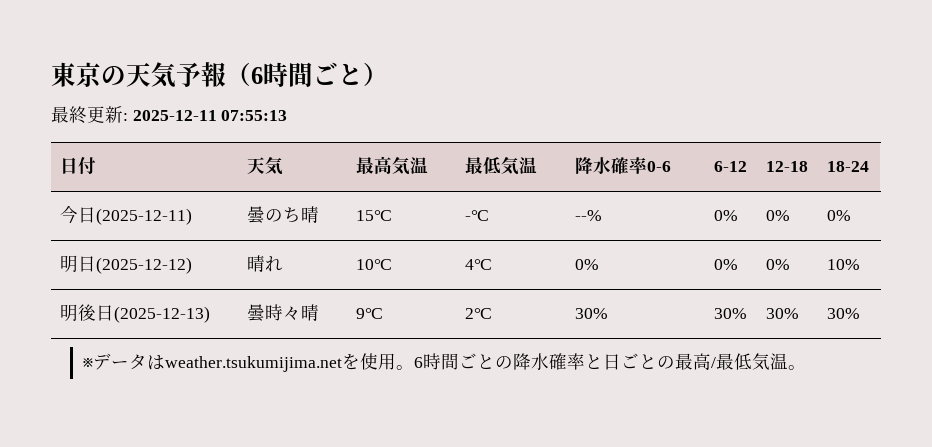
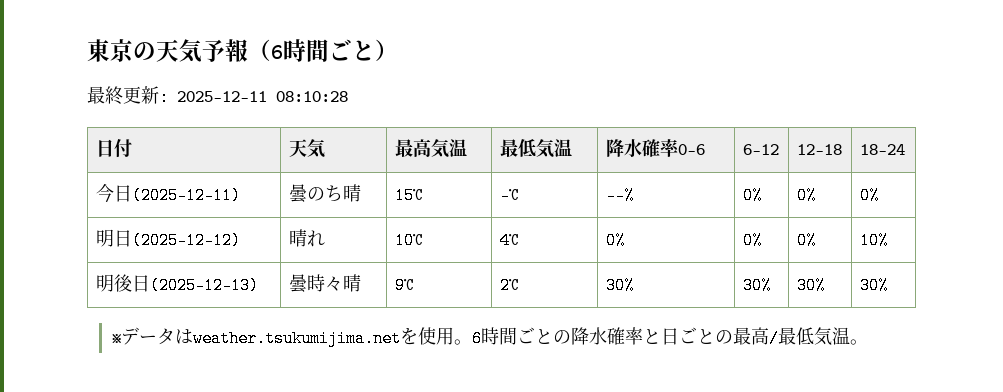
[221,110,288,121] 07:55:13 -> [276,91,348,102] 08:10:28

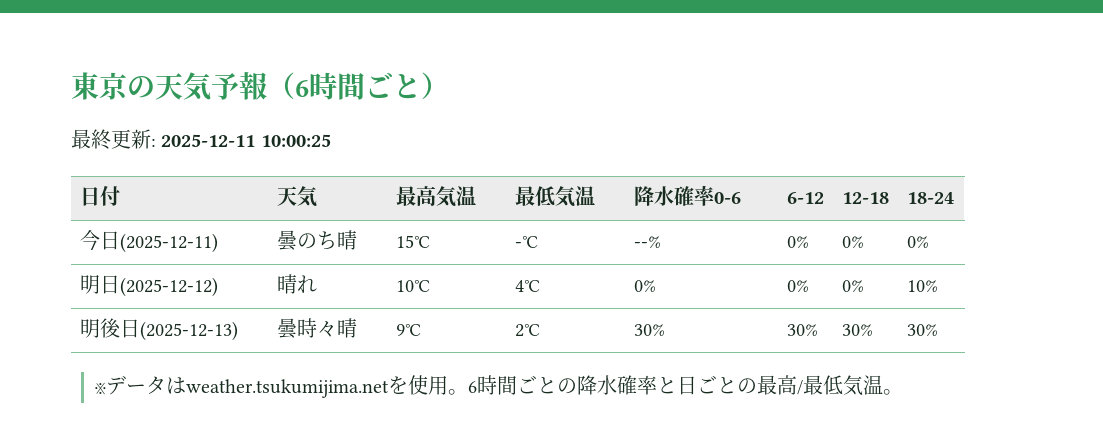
[276,91,348,102] 08:10:28 -> [260,134,331,147] 10:00:25

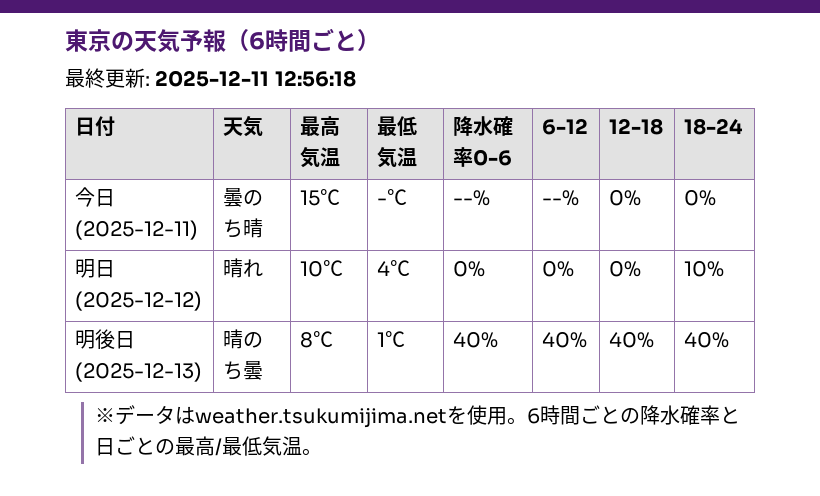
[260,134,331,147] 10:00:25 -> [274,70,356,87] 12:56:18
[786,236,809,248] 0% -> [542,190,580,206] --%
[276,318,357,339] [395,324,421,336] [514,324,540,337] [633,324,665,336] [786,324,818,336] [841,324,873,336] [906,324,938,336] 曇時々晴 | 9℃ | 2℃ | 30% | 30% | 30% | 30% -> [223,329,264,349] [223,361,264,380] [300,331,334,348] [377,331,406,347] [453,332,499,348] [542,332,588,348] [609,332,655,348] [684,332,730,348] 晴のち曇 | 8℃ | 1℃ | 40% | 40% | 40% | 40%

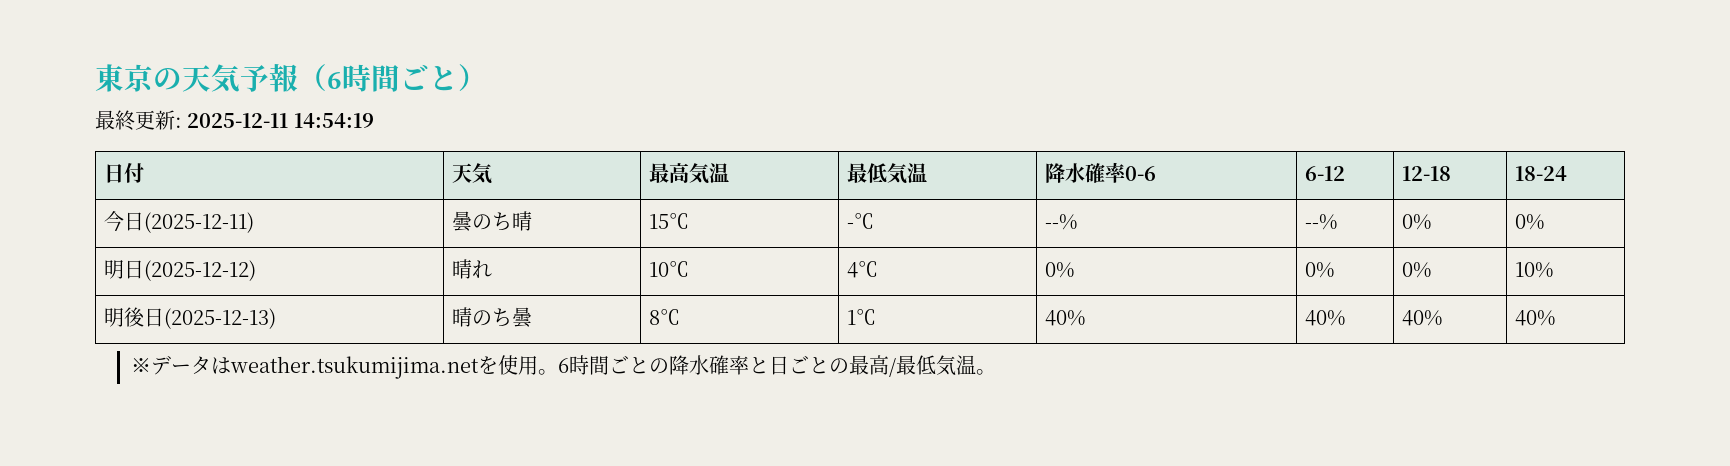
[274,70,356,87] 12:56:18 -> [293,113,374,128] 14:54:19

